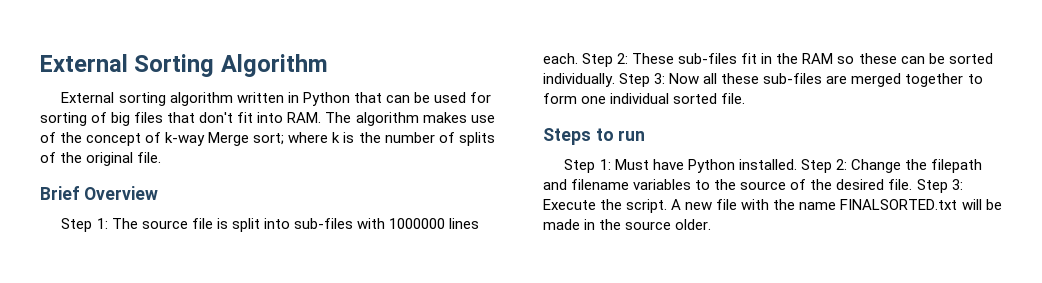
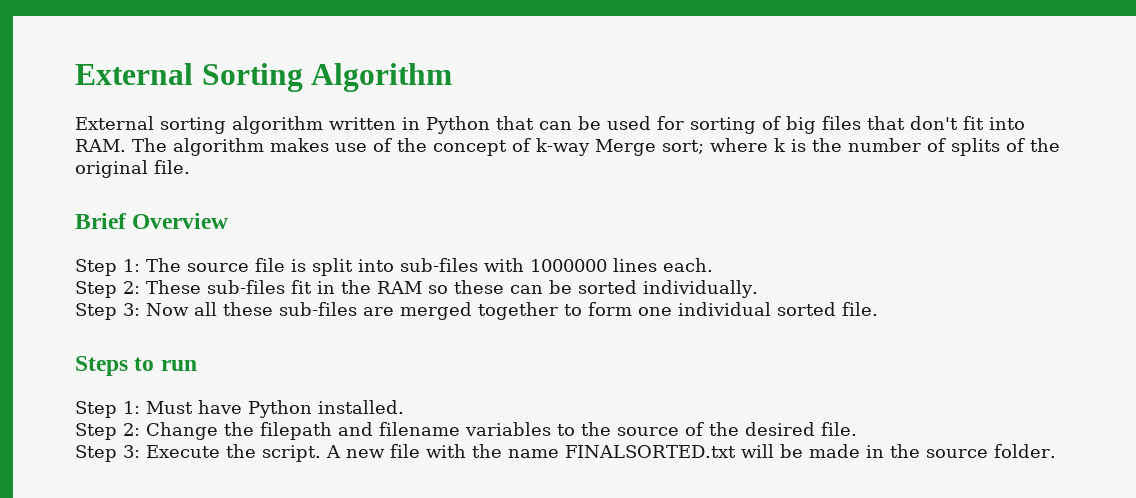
(578, 58) none -> (713, 265) //
(615, 80) none -> (758, 289) //
(797, 164) none -> (404, 407) //
(913, 184) none -> (857, 429) //
[675,219,712,230] older. -> [994,444,1056,458] folder.

